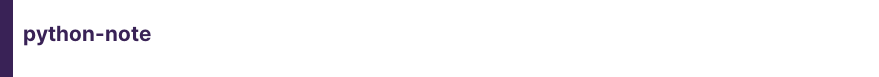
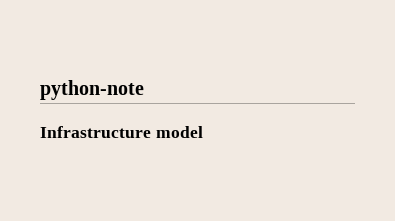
(151, 35) none -> [40,126,203,138] // Infrastructure model

